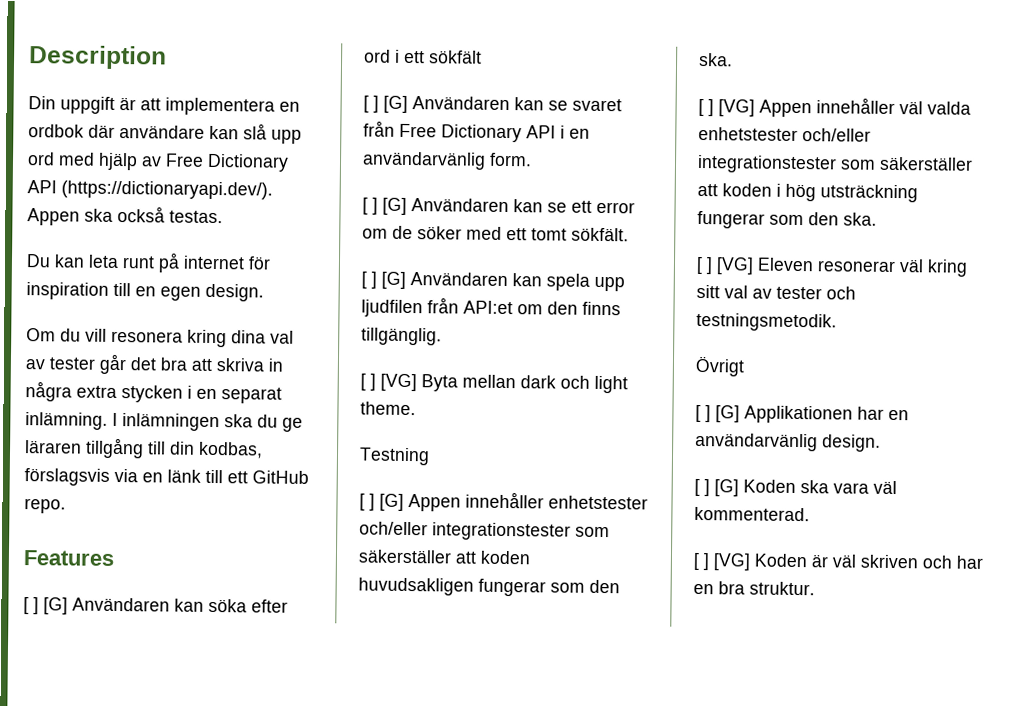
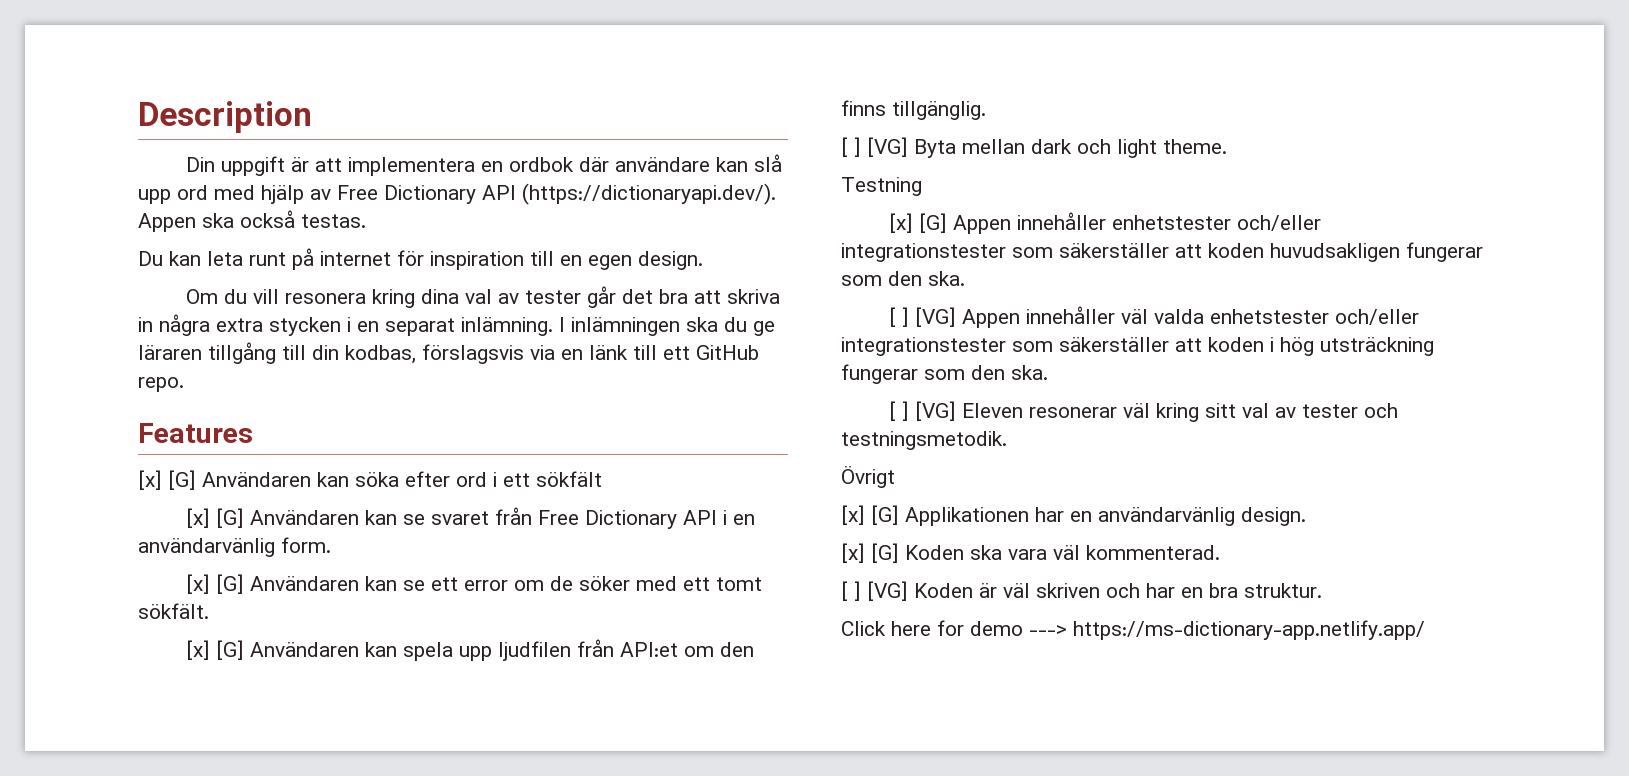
[23,597,39,615] [ ] -> [138,470,162,490] [x]
[363,95,379,113] [ ] -> [185,508,210,528] [x]
[362,197,378,215] [ ] -> [185,574,210,594] [x]
[361,271,377,289] [ ] -> [185,640,210,660] [x]
[359,493,375,511] [ ] -> [888,213,913,233] [x]
[695,404,711,423] [ ] -> [841,505,865,525] [x]
[694,478,710,497] [ ] -> [841,543,865,563] [x]
(815, 588) none -> [841,620,1425,640] // Click here for demo ---> https://ms-dictionary-app.netlify.app/

